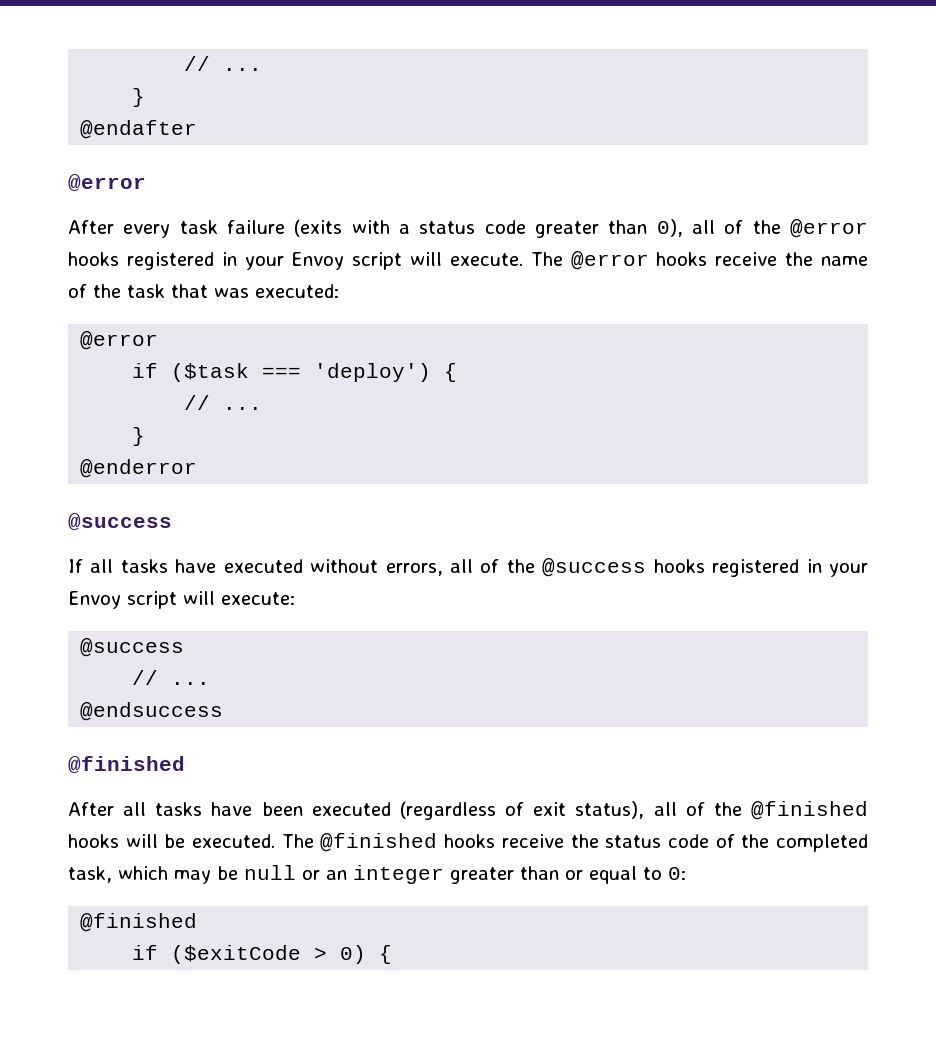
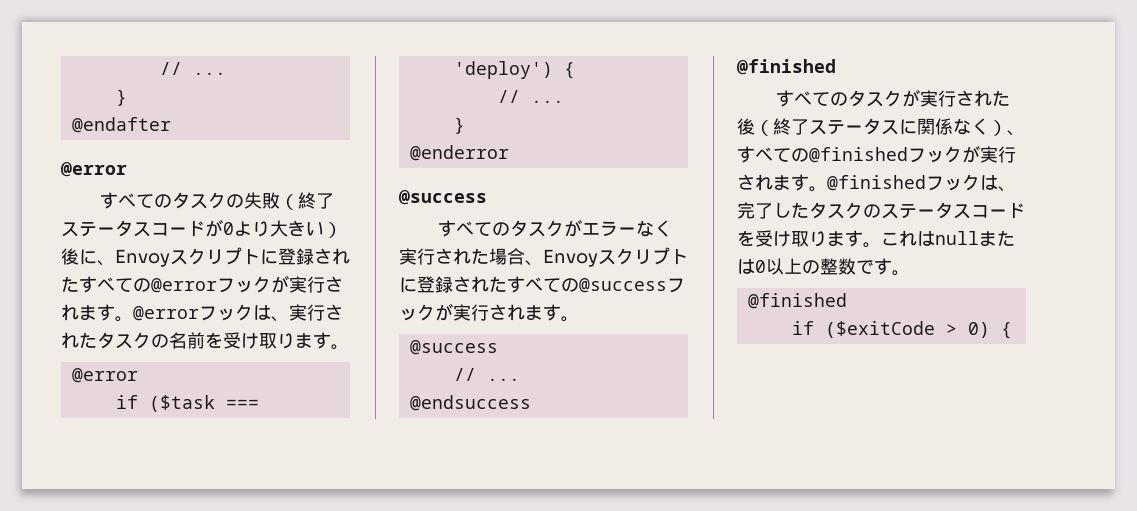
[68,219,869,238] [68,251,868,270] [68,284,339,298] After every task failure (exits with a status code greater than 0), all of the @error hooks registered in your Envoy script will execute. The @error hooks receive the name of the task that was executed: -> [100,192,335,210] [61,219,342,238] [61,247,350,267] [61,275,343,293] [61,304,343,322] [61,332,349,350] すべてのタスクの失敗（終了ステータスコードが0より大きい）後に、Envoyスクリプトに登録されたすべての@errorフックが実行されます。@errorフックは、実行されたタスクの名前を受け取ります。
[68,558,869,577] [68,591,295,609] If all tasks have executed without errors, all of the @success hooks registered in your Envoy script will execute: -> [438,219,673,237] [399,247,688,267] [399,276,685,293] [399,303,579,322] すべてのタスクがエラーなく実行された場合、Envoyスクリプトに登録されたすべての@successフックが実行されます。
[68,801,869,820] [68,833,869,852] [68,865,686,884] After all tasks have been executed (regardless of exit status), all of the @finished hooks will be executed. The @finished hooks receive the status code of the completed task, which may be null or an integer greater than or equal to 0: -> [776,89,1011,107] [737,118,1025,136] [737,145,1016,163] [737,174,1016,192] [737,202,1025,219] [737,230,1015,248] [737,258,910,276] すべてのタスクが実行された後（終了ステータスに関係なく）、すべての@finishedフックが実行されます。@finishedフックは、完了したタスクのステータスコードを受け取ります。これはnullまたは0以上の整数です。

